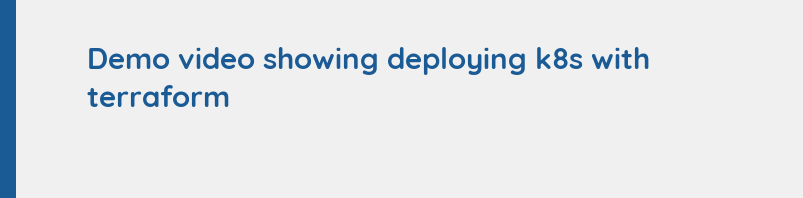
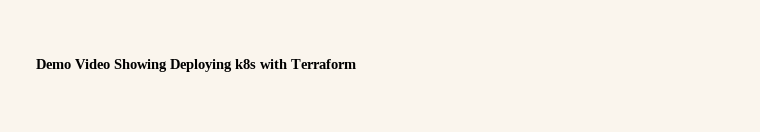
[178,47,527,75] video showing deploying -> [75,59,232,72] Video Showing Deploying
[87,85,230,107] terraform -> [291,59,356,69] Terraform

